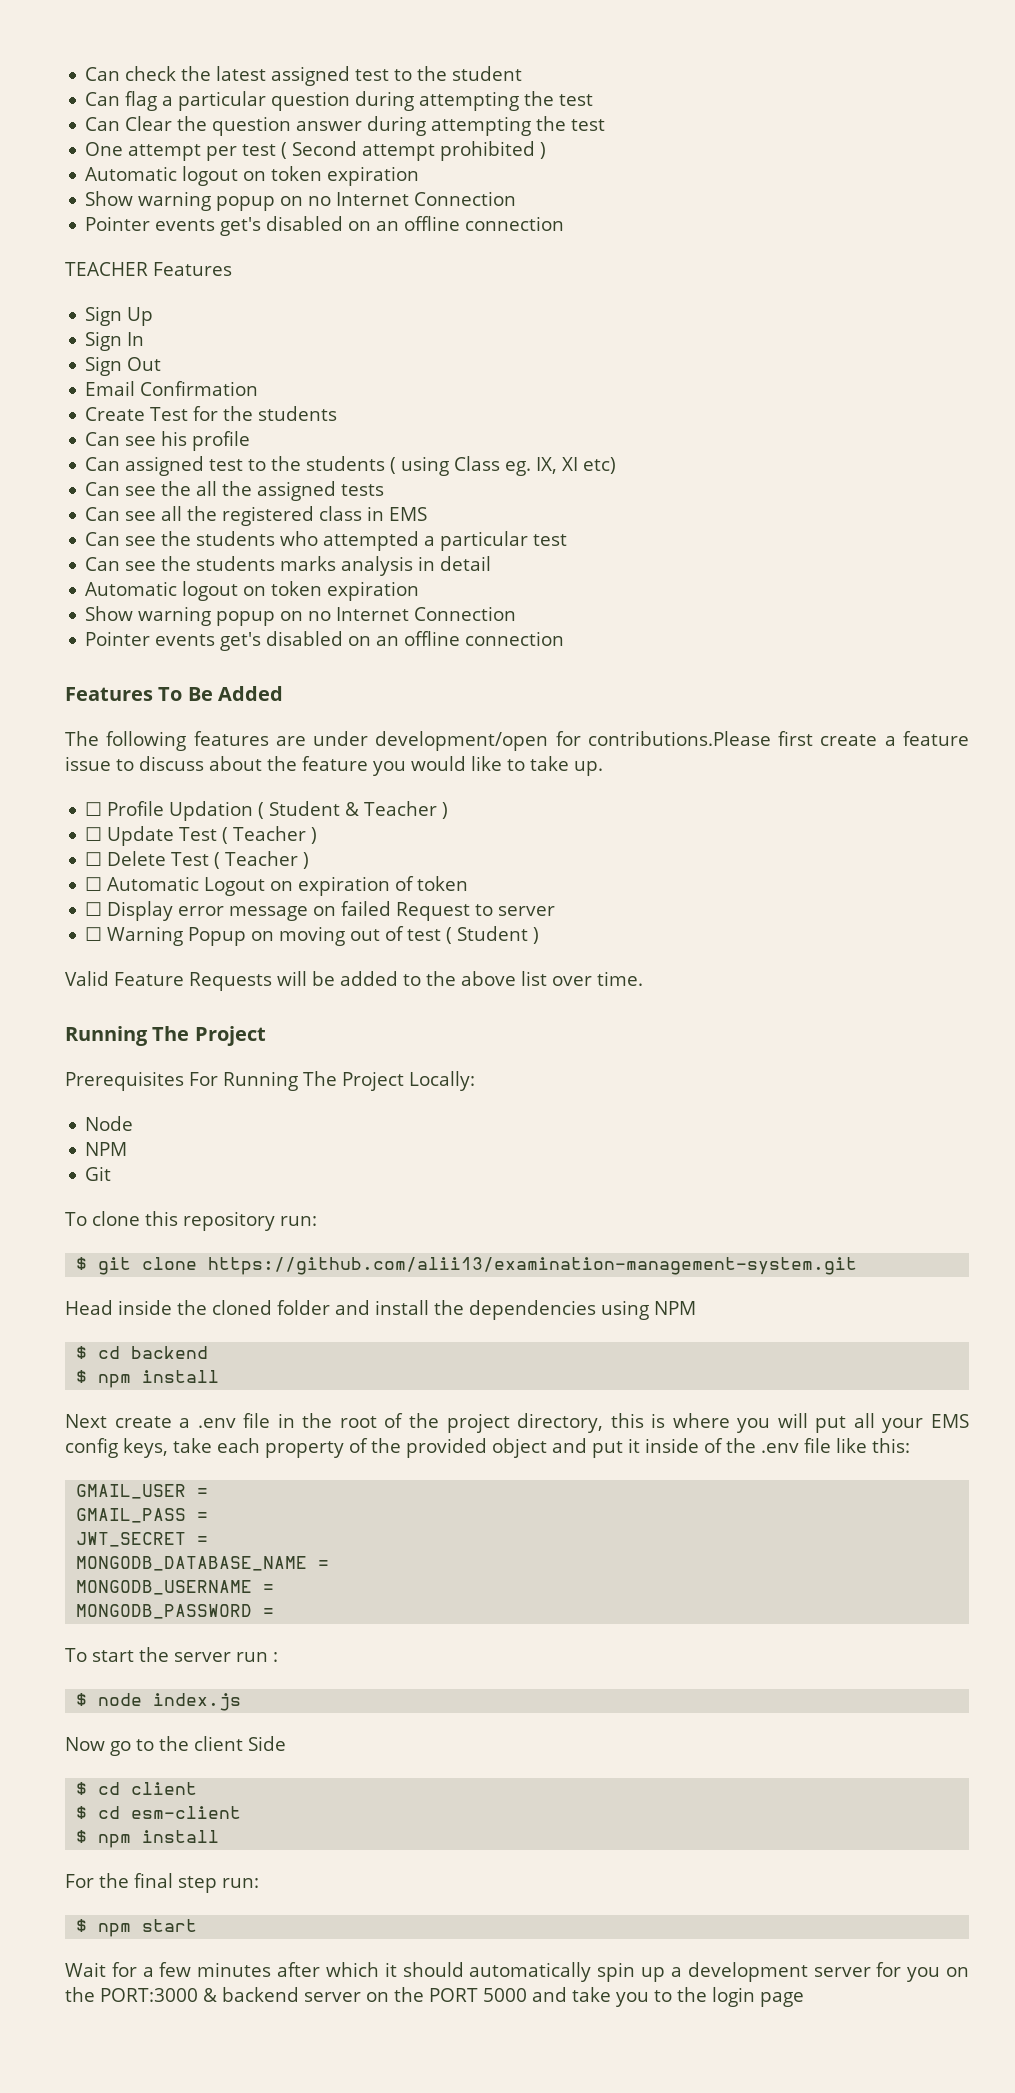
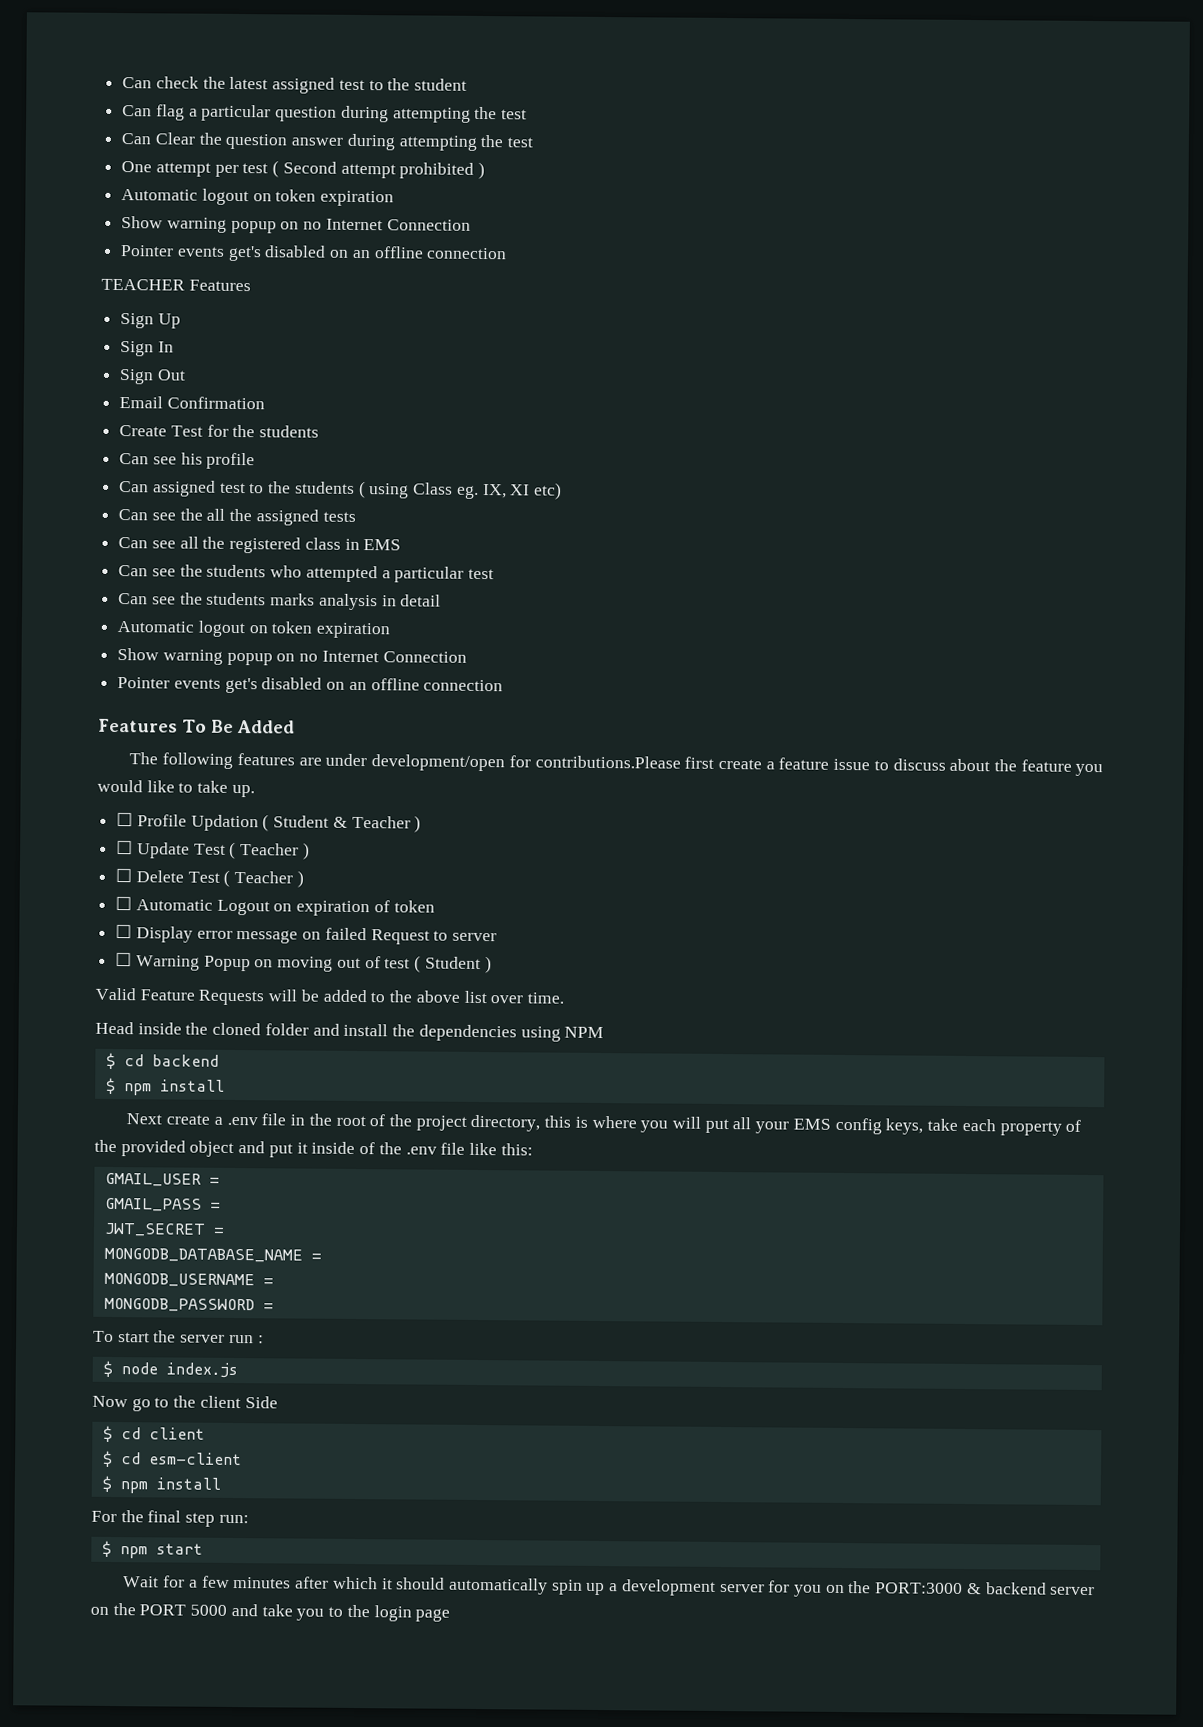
[65,1026,266,1046] [65,1071,475,1091] [85,1116,134,1131] [85,1142,128,1156] [85,1166,112,1181] [65,1211,317,1231] [76,1257,858,1275] // Running The Project // Prerequisites For Running The Project Locally: // Node // NPM // Git // To clone this repository run: // $ git clone https://github.com/alii13/examination-management-system.git -> (564, 998) none

